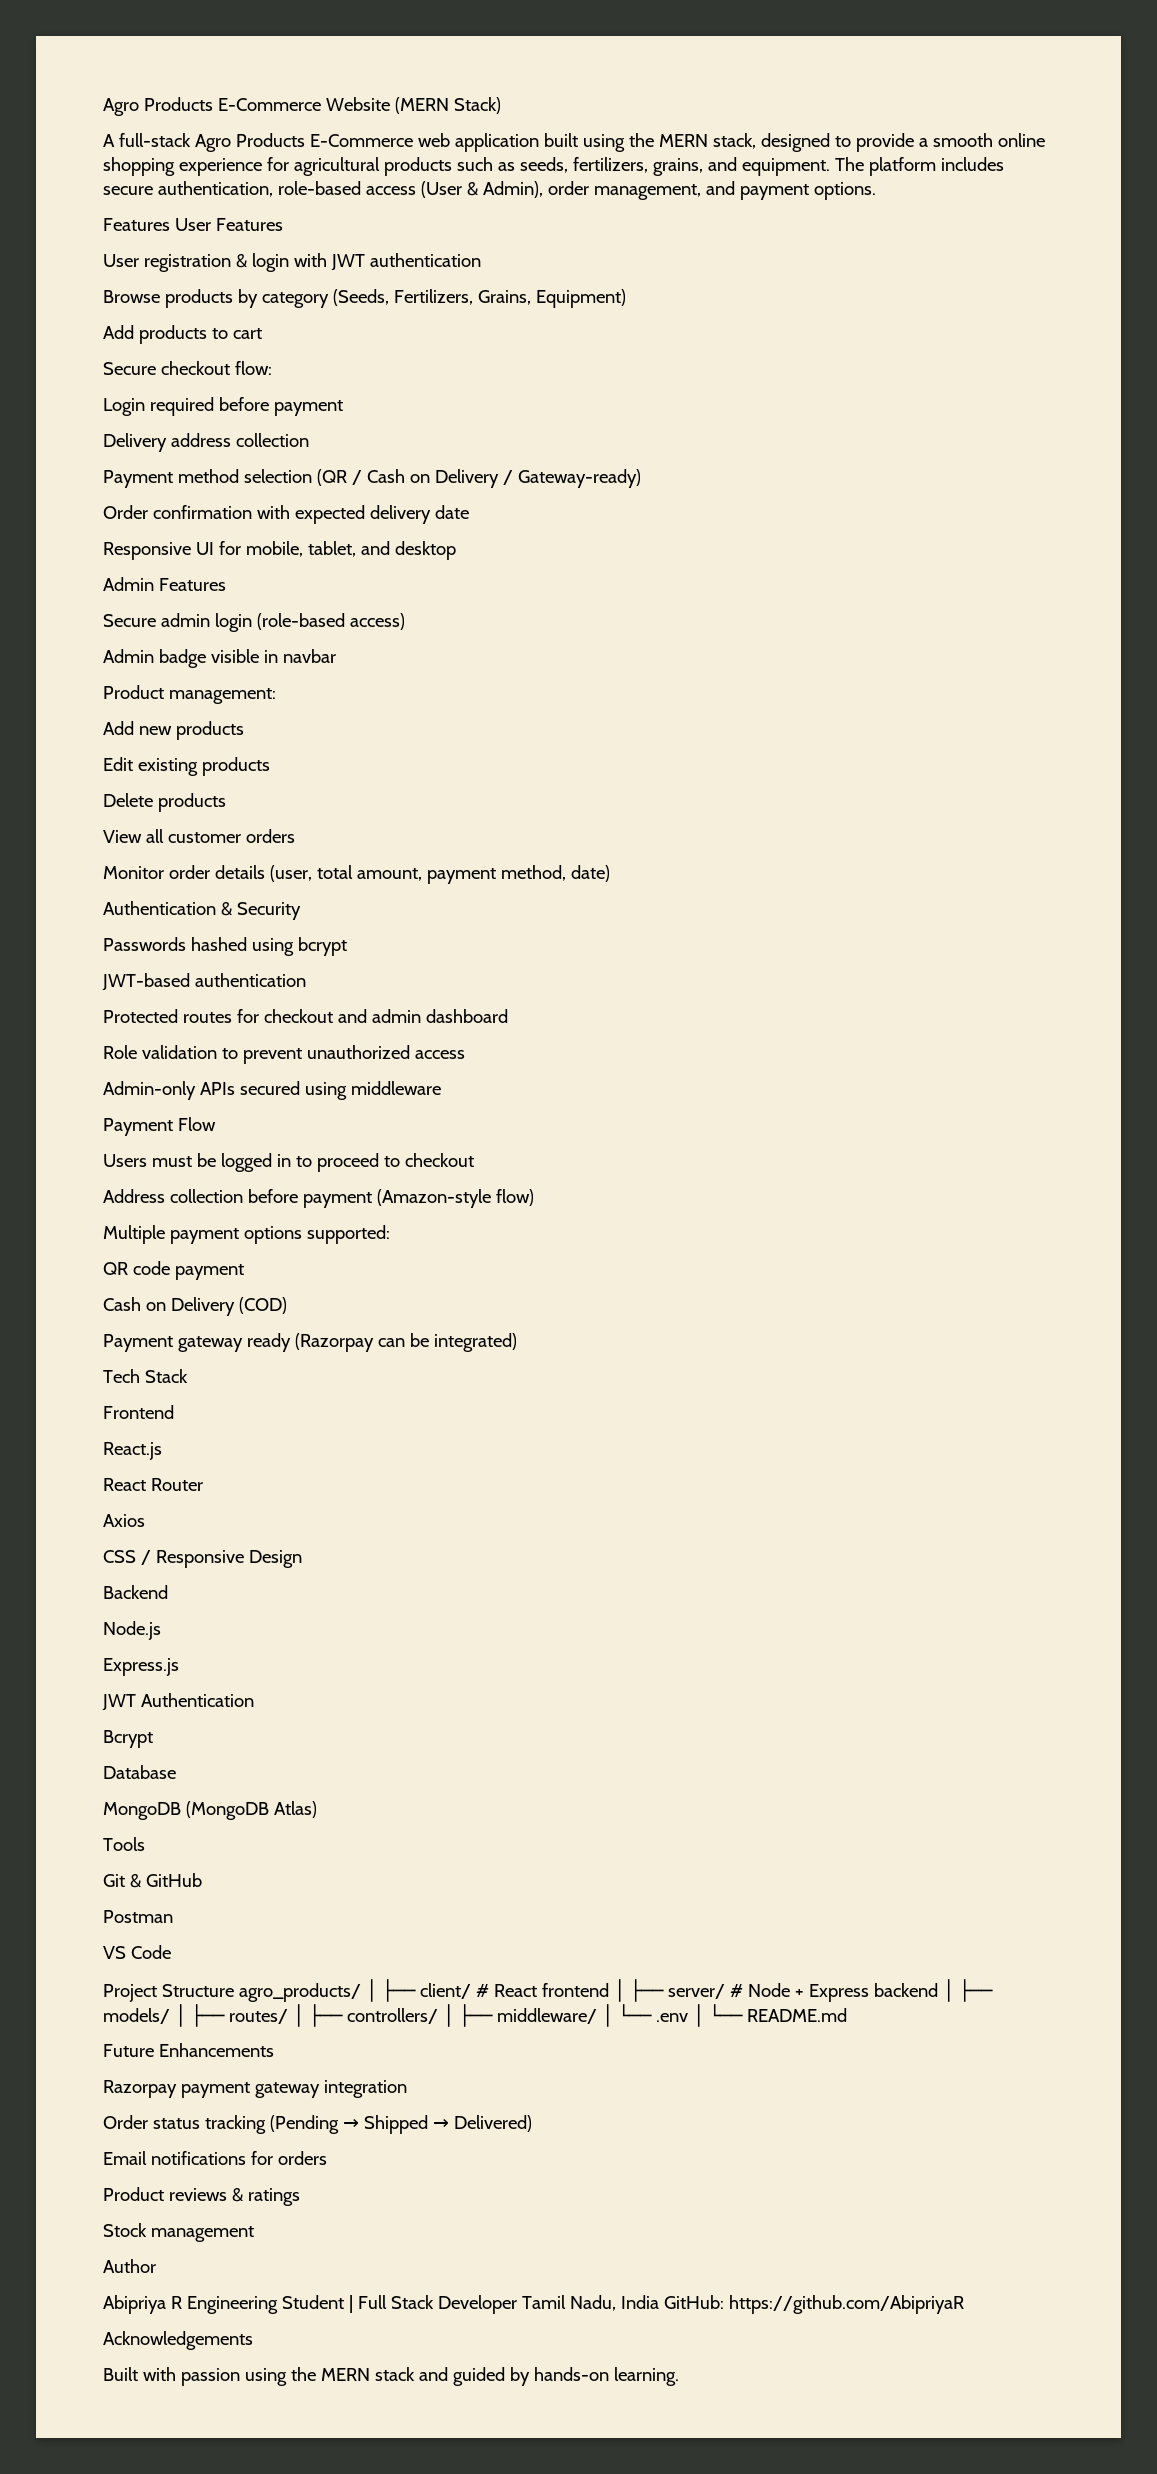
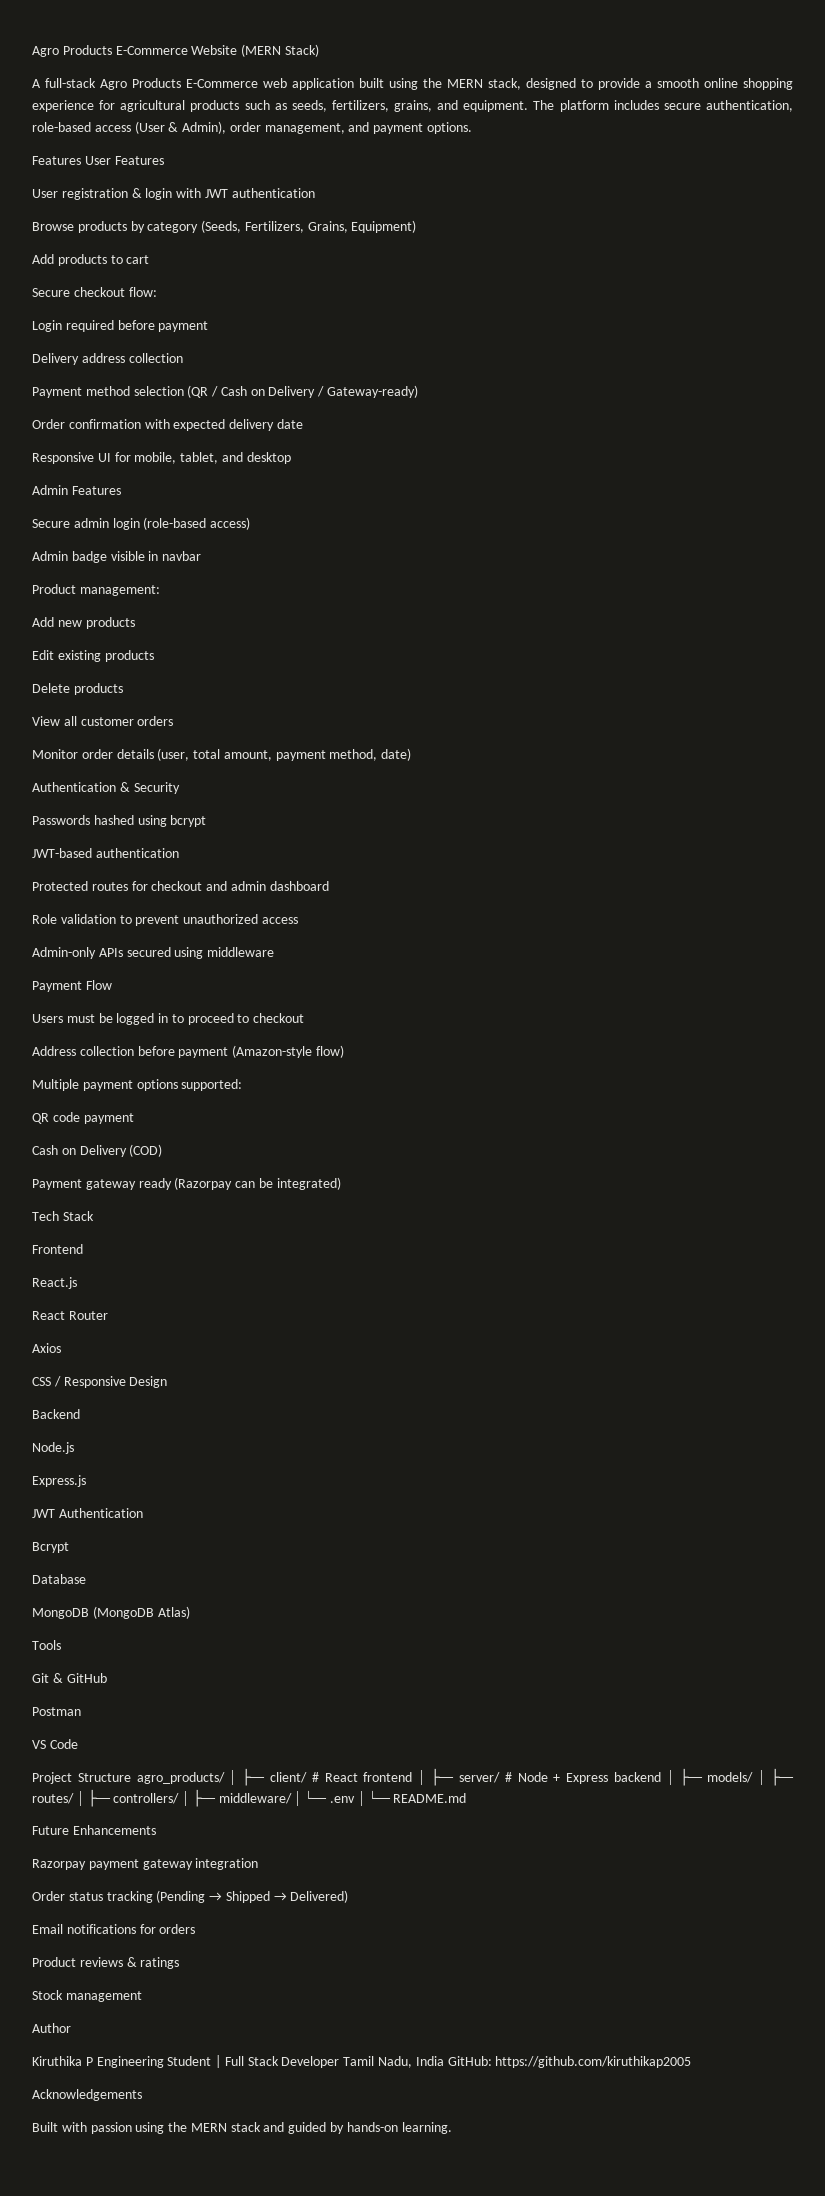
[103,2295,182,2314] Abipriya R -> [32,2056,93,2066] Kiruthika P
[728,2295,964,2314] https://github.com/AbipriyaR -> [495,2056,692,2068] https://github.com/kiruthikap2005

